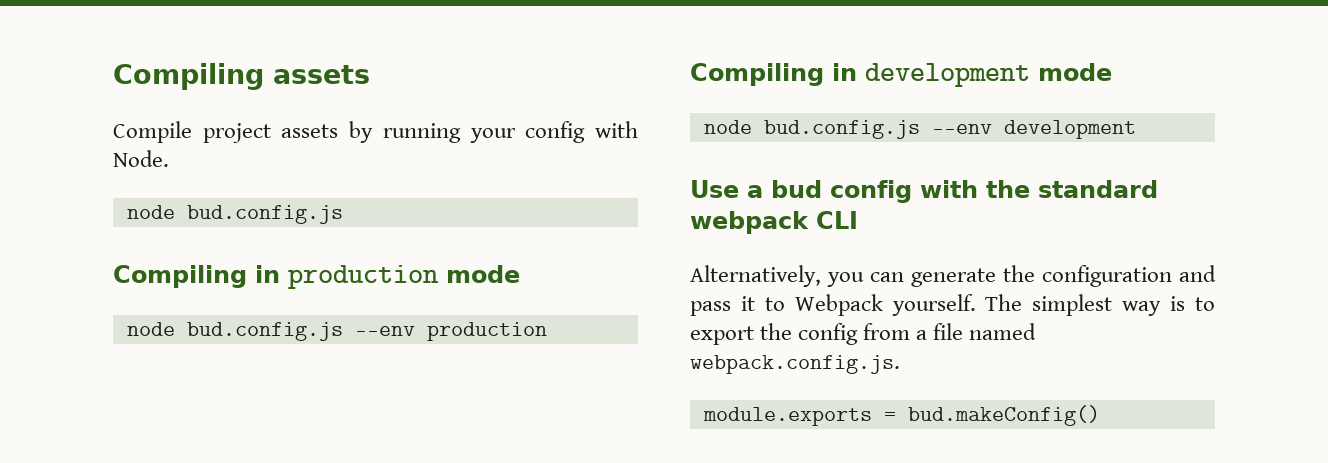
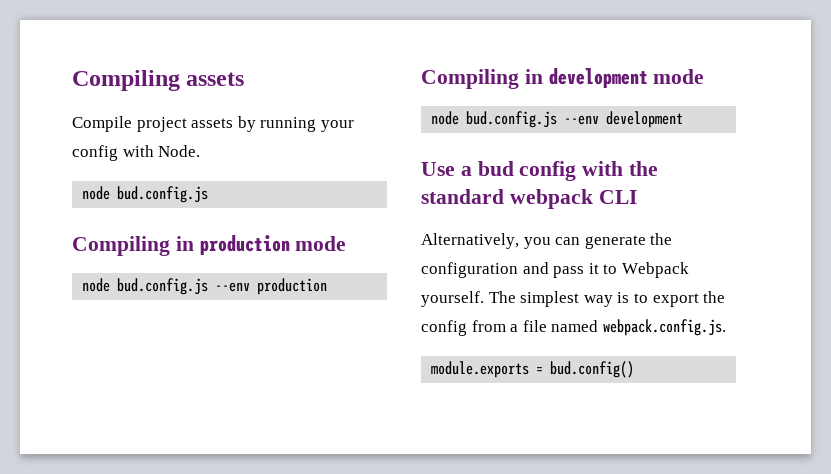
[907,405,1100,426] bud.makeConfig() -> [550,361,635,378] bud.config()

